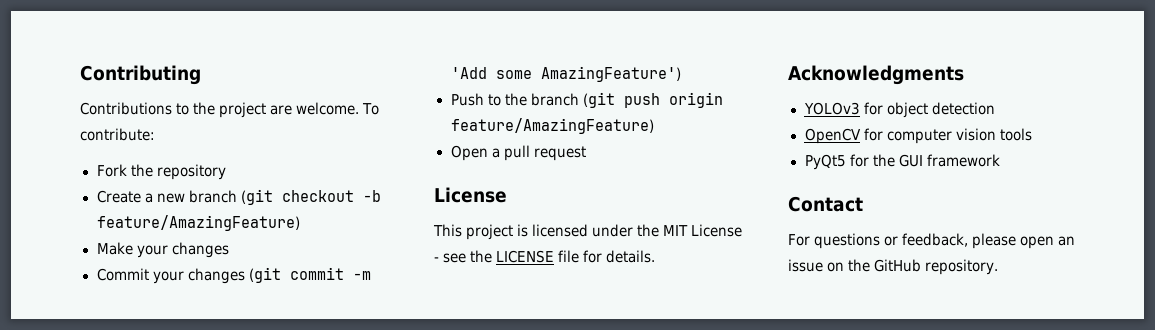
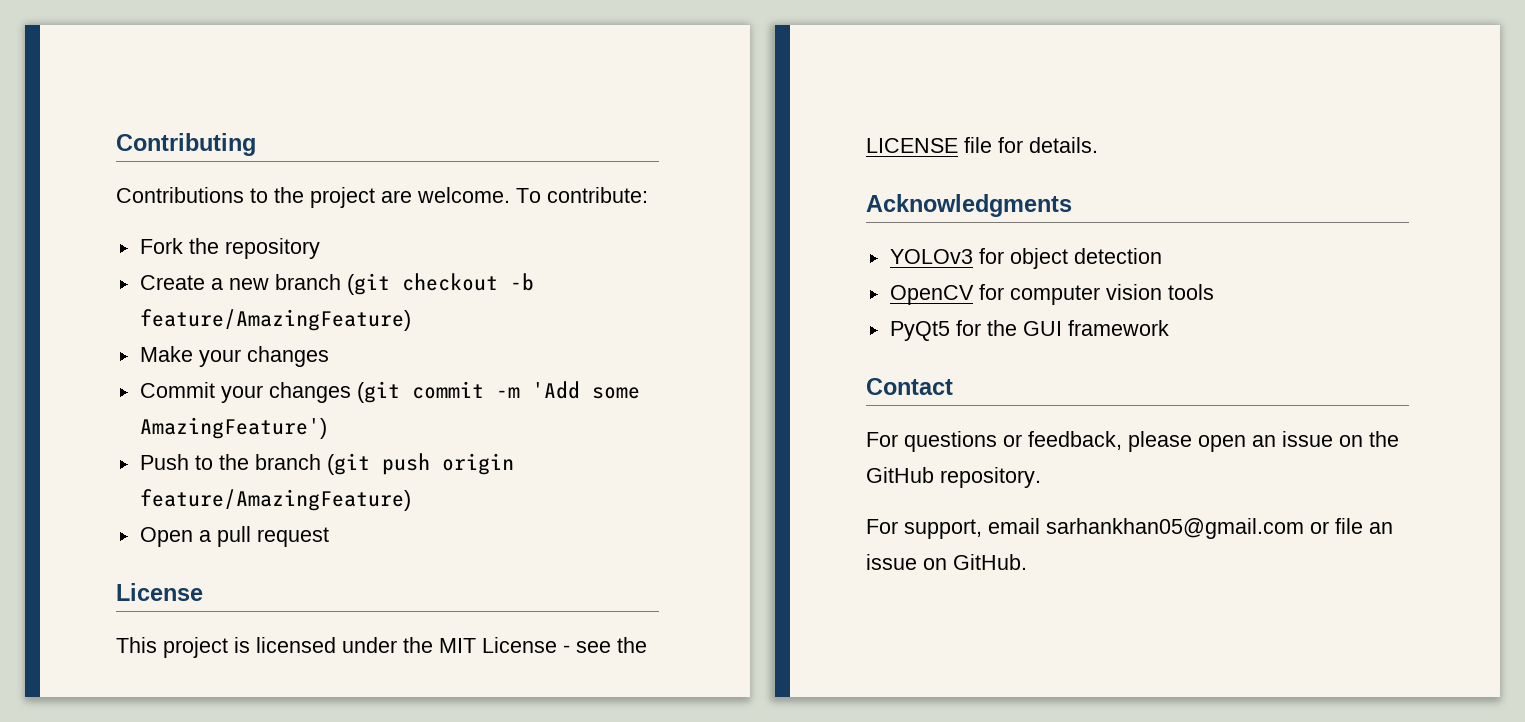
(999, 267) none -> [866,518,1393,539] [866,554,1027,570] // For support, email sarhankhan05@gmail.com or file an issue on GitHub.

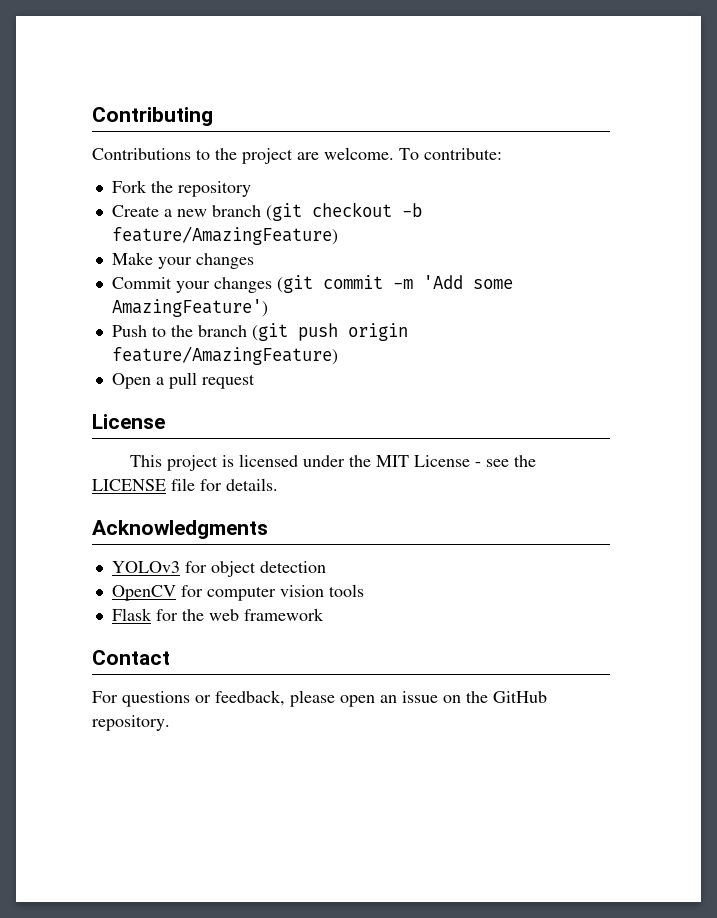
[889,321,950,341] PyQt5 -> [111,608,152,621] Flask
[1022,321,1062,336] GUI -> [208,609,239,621] web
[866,518,1393,539] [866,554,1027,570] // For support, email sarhankhan05@gmail.com or file an issue on GitHub. -> (170, 723) none

